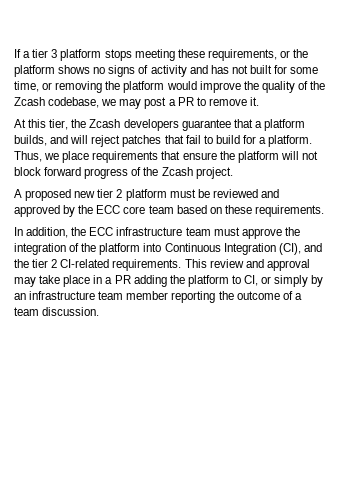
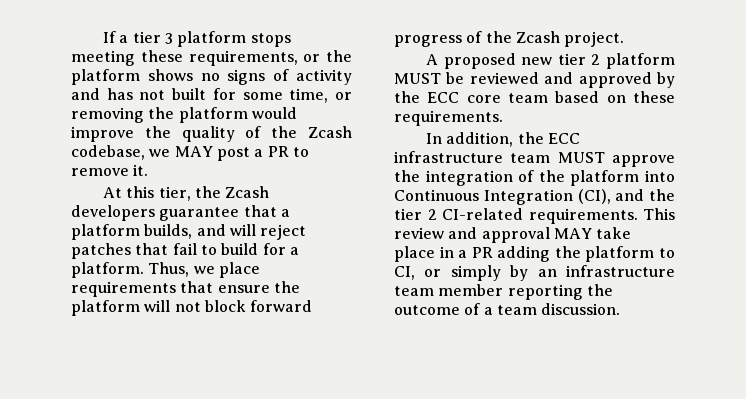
[119,99,142,109] may -> [174,146,213,157] MAY
[169,189,196,198] must -> [394,73,441,84] MUST
[213,227,240,236] must -> [557,152,605,163] MUST
[14,277,36,287] may -> [553,228,592,239] MAY

